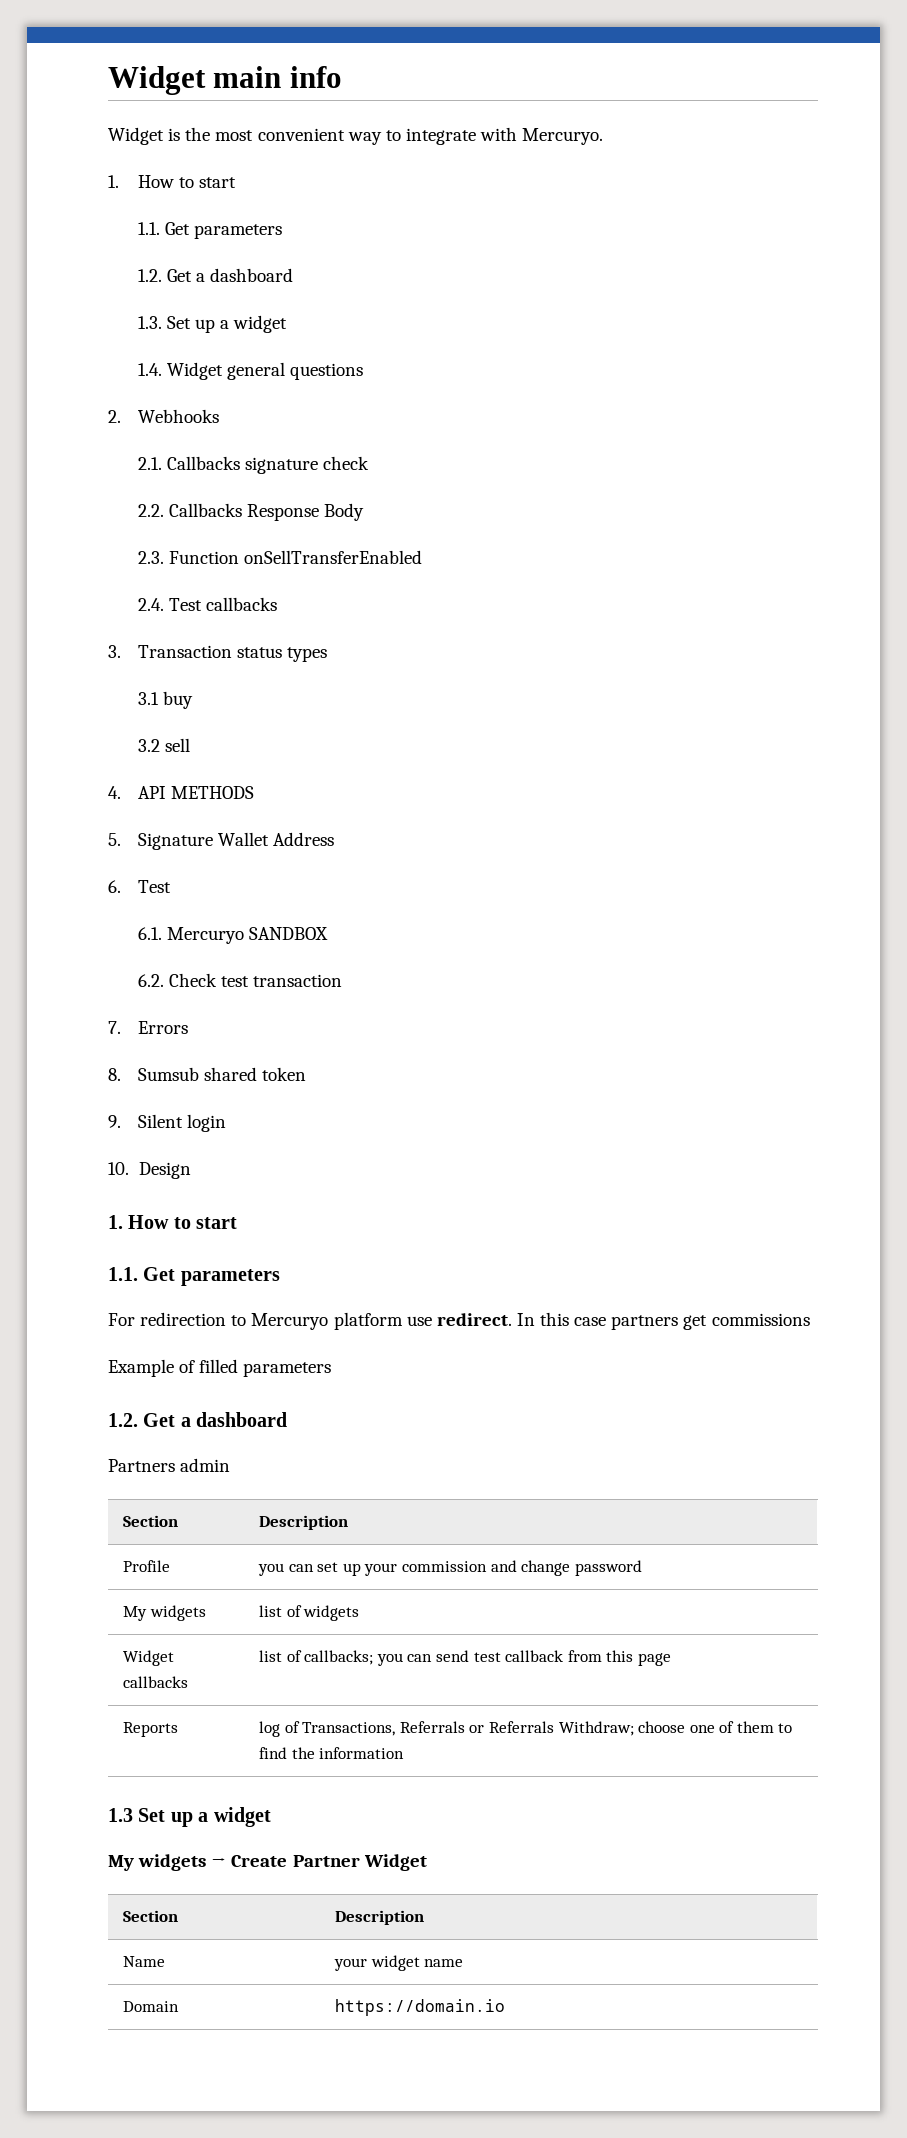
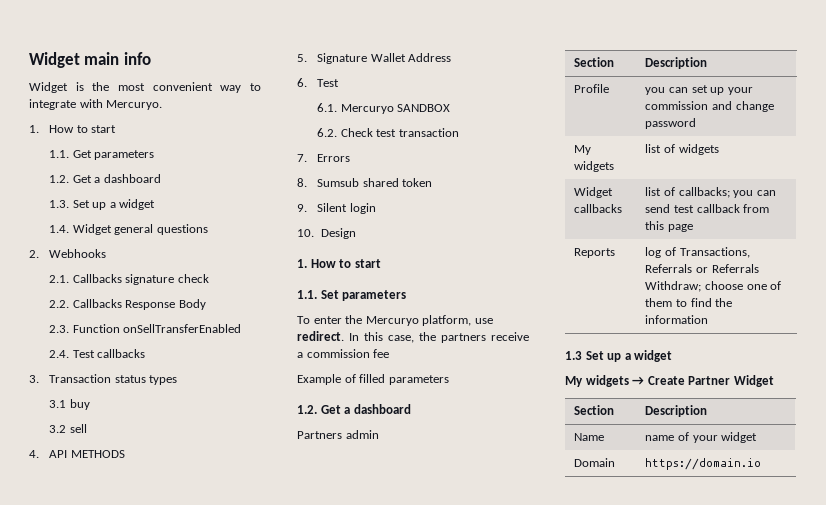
[143,1267,280,1286] [108,1312,810,1330] Get parameters // For redirection to Mercuryo platform use redirect. In this case partners get commissions -> [320,290,407,301] [297,315,493,326] [297,331,529,343] [297,349,390,358] Set parameters // To enter the Mercuryo platform, use redirect. In this case, the partners receive a commission fee
(165, 1961) none -> [645,432,689,441] name of
[424,1959,464,1967] name -> (758, 437) none

